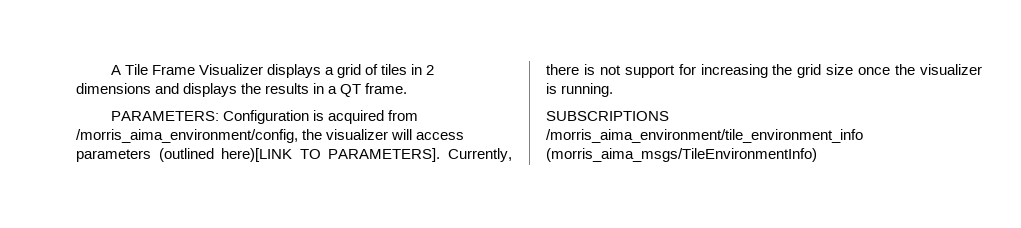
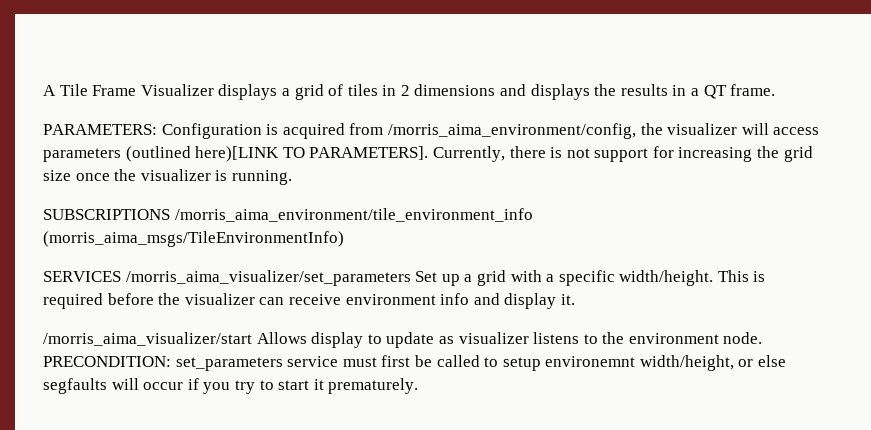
(817, 155) none -> [43,270,766,286] [43,293,575,309] [43,332,763,348] [43,355,787,371] [43,378,419,394] // SERVICES /morris_aima_visualizer/set_parameters Set up a grid with a specific width/height. This is required before the visualizer can receive environment info and display it. // /morris_aima_visualizer/start Allows display to update as visualizer listens to the environment node. PRECONDITION: set_parameters service must first be called to setup environemnt width/height, or else segfaults will occur if you try to start it prematurely.

